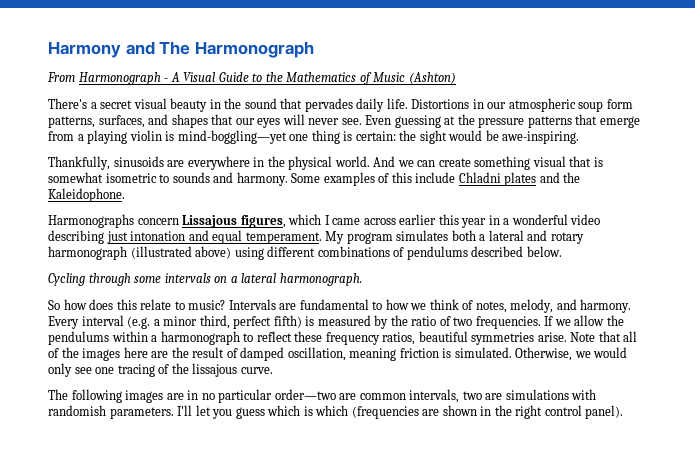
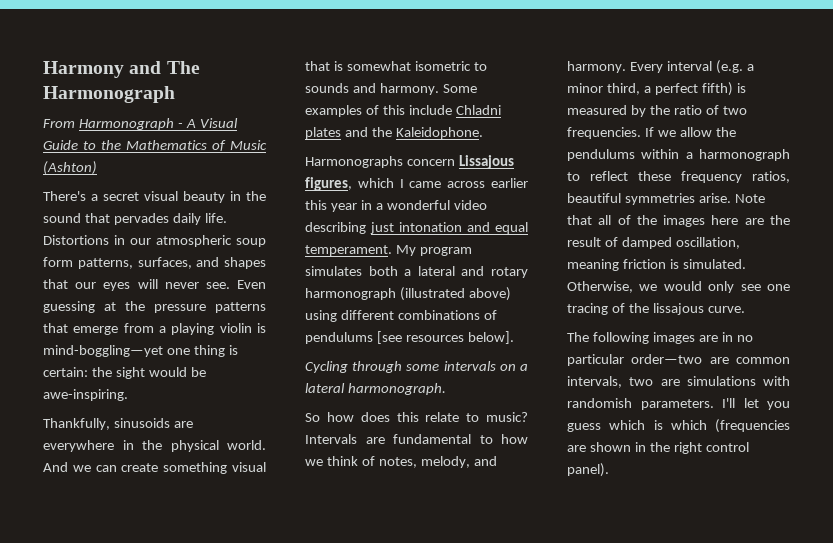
[471,246,562,257] described below. -> [376,331,514,344] [see resources below].
(230, 322) none -> [643,86,651,93] a

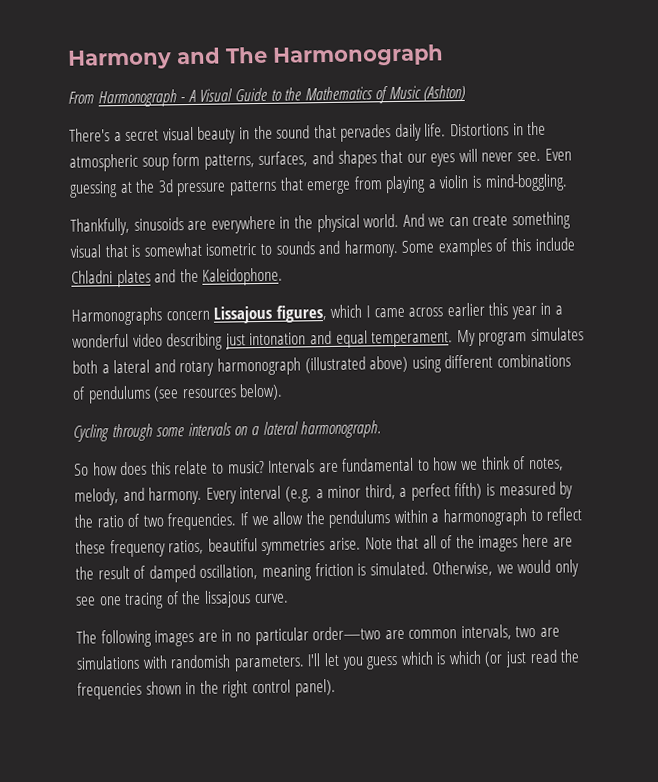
[130,238,151,245] our -> [527,121,547,136] the
(145, 306) none -> [157,179,174,193] 3d
[159,323,266,335] [43,345,238,357] [43,367,206,379] [43,389,128,401] a playing violin is mind-boggling—yet one thing is certain: the sight would be awe-inspiring. -> [385,173,568,194] playing a violin is mind-boggling.
[376,331,514,344] [see resources below]. -> [153,383,284,402] (see resources below).
[715,419,790,433] [567,445,586,452] (frequencies are -> [484,649,581,668] [77,681,142,700] (or just read the frequencies

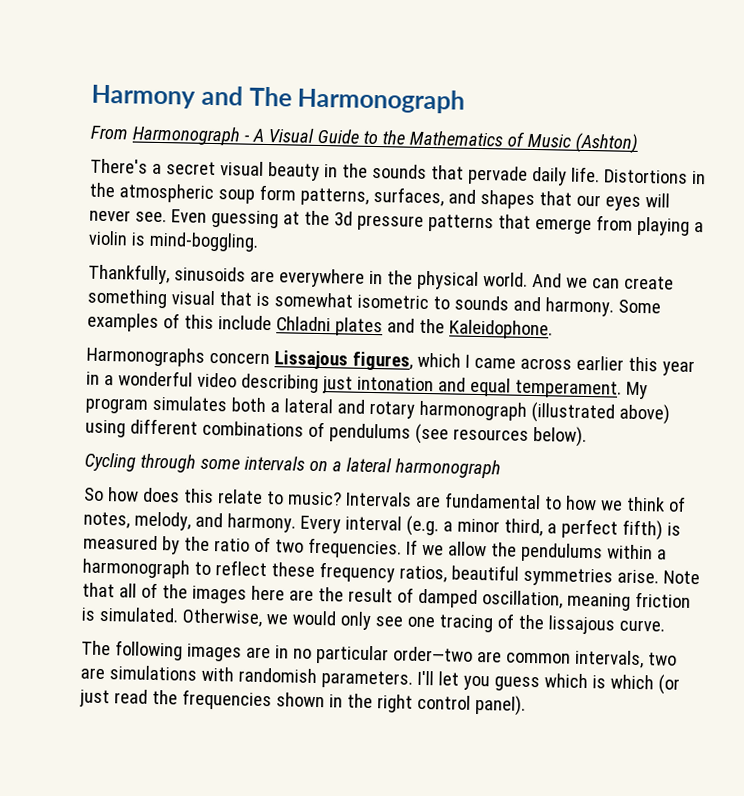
[276,124,392,142] sound that pervades -> [371,163,528,185] sounds that pervade
[300,420,382,439] harmonograph. -> [394,458,501,479] harmonograph

